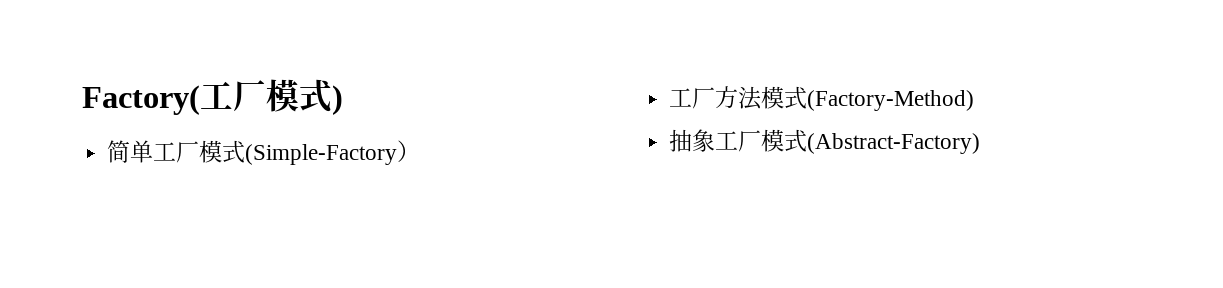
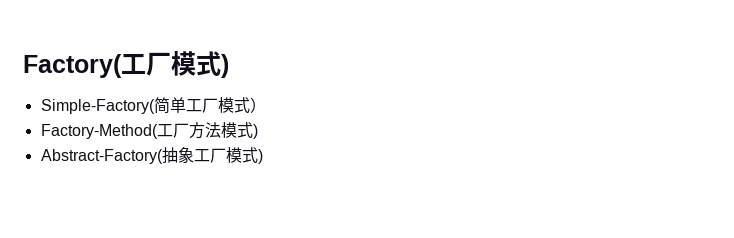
(343, 100) none -> [40,99,155,114] Simple-Factory(
[245,140,421,165] (Simple-Factory） // -> [249,97,266,113] [40,124,158,139] ） // Factory-Method(
[807,90,975,111] (Factory-Method) // -> [252,124,258,139] [40,149,163,164] ) // Abstract-Factory(
[807,133,981,154] (Abstract-Factory) -> [257,149,263,164] )

